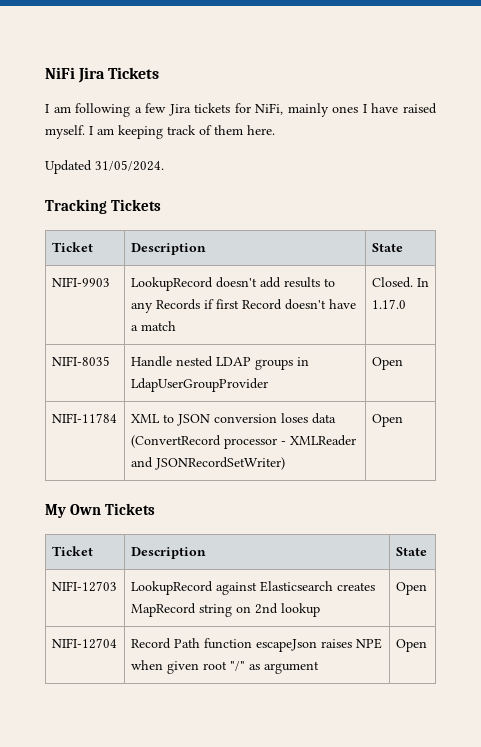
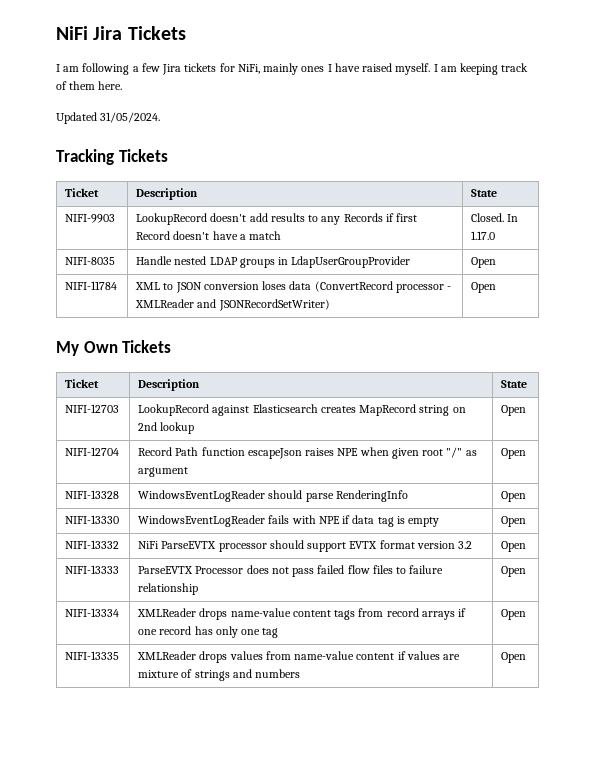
(427, 645) none -> [65,490,120,499] [138,490,408,502] [501,491,527,502] [65,515,120,524] [138,515,440,527] [501,516,527,527] [65,540,120,549] [138,540,473,552] [501,541,527,552] [65,565,120,574] [138,565,444,577] [138,583,199,595] [501,566,527,577] [65,608,120,617] [137,608,467,620] [138,626,279,638] [501,609,527,620] [65,651,120,660] [137,651,461,663] [138,669,301,681] [501,652,527,663] // NIFI-13328 | WindowsEventLogReader should parse RenderingInfo | Open // NIFI-13330 | WindowsEventLogReader fails with NPE if data tag is empty | Open // NIFI-13332 | NiFi ParseEVTX processor should support EVTX format version 3.2 | Open // NIFI-13333 | ParseEVTX Processor does not pass failed flow files to failure relationship | Open // NIFI-13334 | XMLReader drops name-value content tags from record arrays if one record has only one tag | Open // NIFI-13335 | XMLReader drops values from name-value content if values are mixture of strings and numbers | Open

